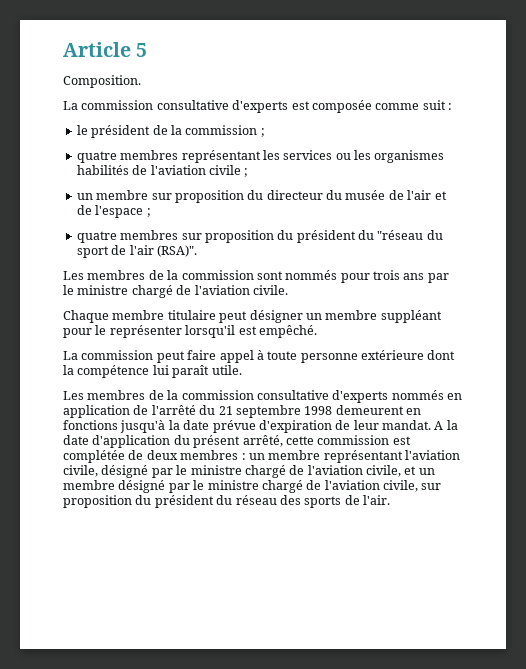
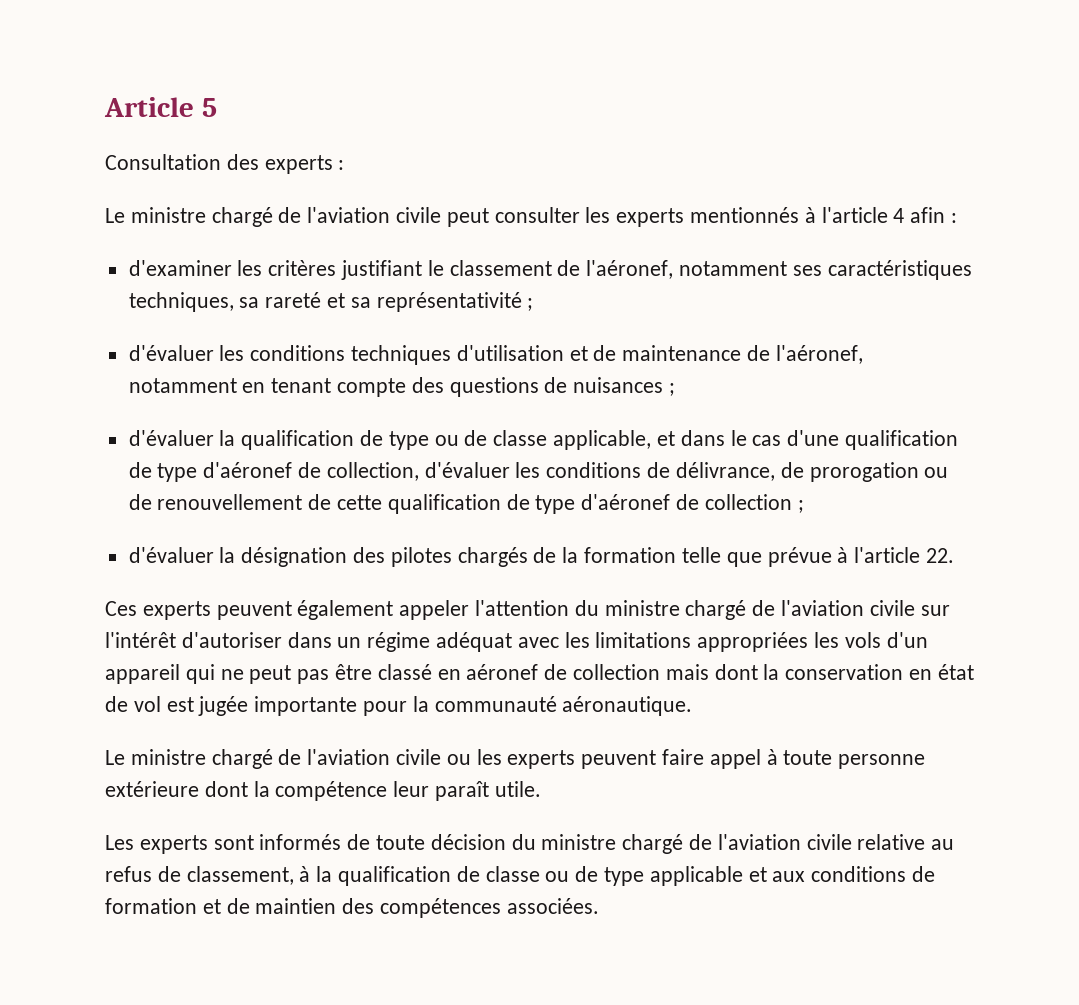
[63,75,141,88] [63,100,452,113] [76,125,265,138] [76,150,445,163] [76,165,249,177] [76,190,447,203] [76,205,151,218] [76,230,443,243] [76,245,197,258] [63,270,449,283] [63,285,288,298] [63,310,442,323] [63,325,317,338] [63,350,185,363] Composition. // La commission consultative d'experts est composée comme suit : // le président de la commission ; // quatre membres représentant les services ou les organismes habilités de l'aviation civile ; // un membre sur proposition du directeur du musée de l'air et de l'espace ; // quatre membres sur proposition du président du "réseau du sport de l'air (RSA)". // Les membres de la commission sont nommés pour trois ans par le ministre chargé de l'aviation civile. // Chaque membre titulaire peut désigner un membre suppléant pour le représenter lorsqu'il est empêché. // La commission peut -> [105,154,345,174] [105,207,958,227] [128,260,972,280] [128,292,534,312] [128,345,863,365] [128,377,676,397] [128,430,958,450] [128,462,949,482] [128,494,804,514] [128,547,954,567] [105,600,950,620] [105,632,928,652] [105,664,974,684] [105,696,693,716] [105,749,657,769] Consultation des experts : // Le ministre chargé de l'aviation civile peut consulter les experts mentionnés à l'article 4 afin : // d'examiner les critères justifiant le classement de l'aéronef, notamment ses caractéristiques techniques, sa rareté et sa représentativité ; // d'évaluer les conditions techniques d'utilisation et de maintenance de l'aéronef, notamment en tenant compte des questions de nuisances ; // d'évaluer la qualification de type ou de classe applicable, et dans le cas d'une qualification de type d'aéronef de collection, d'évaluer les conditions de délivrance, de prorogation ou de renouvellement de cette qualification de type d'aéronef de collection ; // d'évaluer la désignation des pilotes chargés de la formation telle que prévue à l'article 22. // Ces experts peuvent également appeler l'attention du ministre chargé de l'aviation civile sur l'intérêt d'autoriser dans un régime adéquat avec les limitations appropriées les vols d'un appareil qui ne peut pas être classé en aéronef de collection mais dont la conservation en état de vol est jugée importante pour la communauté aéronautique. // Le ministre chargé de l'aviation civile ou les experts peuvent
[152,365,169,375] lui -> [393,781,430,797] leur
[87,390,462,403] [63,405,421,418] [63,420,458,433] [63,435,411,448] [63,450,460,463] [63,465,435,478] [63,480,442,493] [63,495,390,508] membres de la commission consultative d'experts nommés en application de l'arrêté du 21 septembre 1998 demeurent en fonctions jusqu'à la date prévue d'expiration de leur mandat. A la date d'application du présent arrêté, cette commission est complétée de deux membres : un membre représentant l'aviation civile, désigné par le ministre chargé de l'aviation civile, et un membre désigné par le ministre chargé de l'aviation civile, sur proposition du président du réseau des sports de l'air. -> [139,834,955,854] [105,866,936,886] [105,898,599,918] experts sont informés de toute décision du ministre chargé de l'aviation civile relative au refus de classement, à la qualification de classe ou de type applicable et aux conditions de formation et de maintien des compétences associées.

